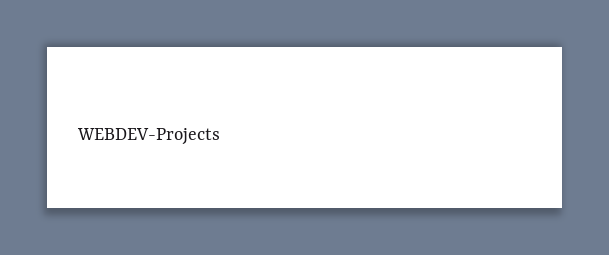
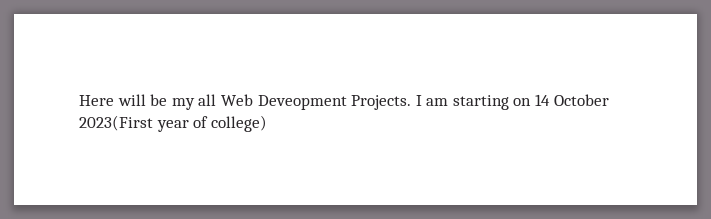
[77,128,220,145] WEBDEV-Projects -> [79,94,609,110] [79,115,267,132] Here will be my all Web Deveopment Projects. I am starting on 14 October 2023(First year of college)

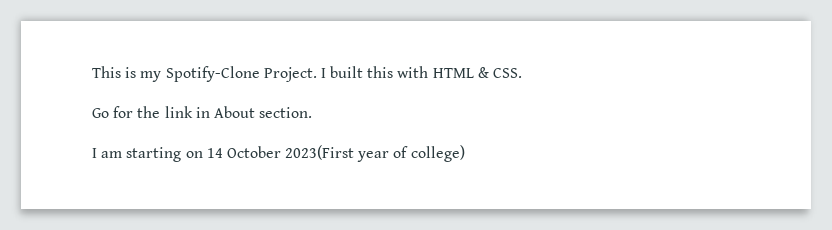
[79,94,412,110] Here will be my all Web Deveopment Projects. -> [92,66,523,82] [92,106,313,118] This is my Spotify-Clone Project. I built this with HTML & CSS. // Go for the link in About section. //

